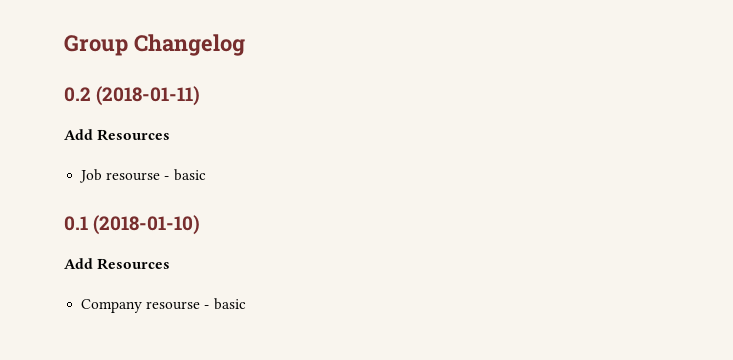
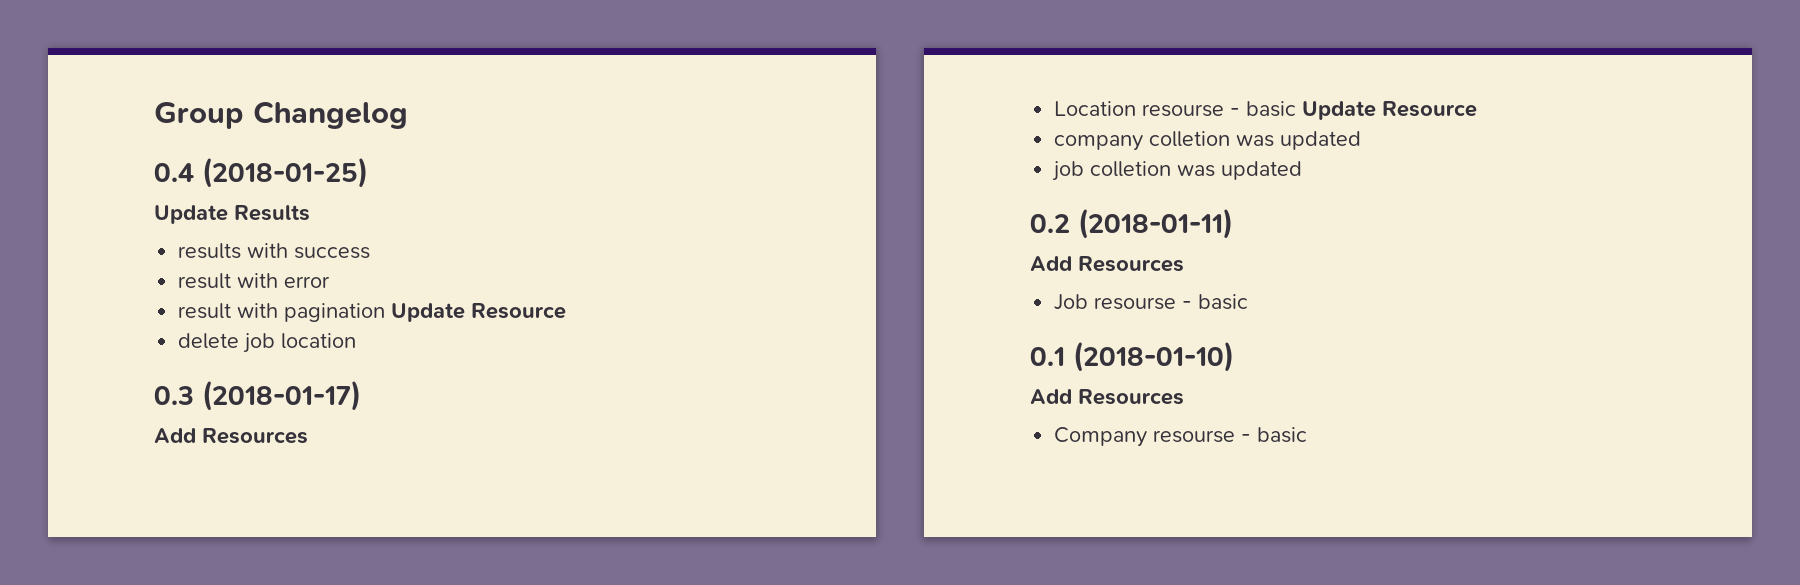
(245, 45) none -> [154,157,368,188] [154,205,310,224] [178,243,371,259] [178,273,331,289] [178,303,567,322] [178,333,357,353] [154,380,361,411] [154,428,308,444] [1054,101,1478,120] [1054,131,1362,151] [1052,161,1303,181] // 0.4 (2018-01-25) // Update Results // results with success // result with error // result with pagination Update Resource // delete job location // 0.3 (2018-01-17) // Add Resources // Location resourse - basic Update Resource // company colletion was updated // job colletion was updated

